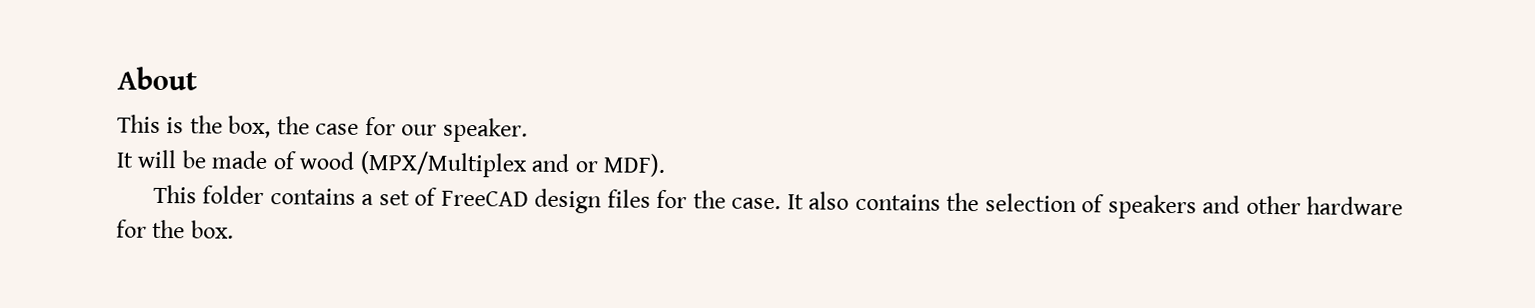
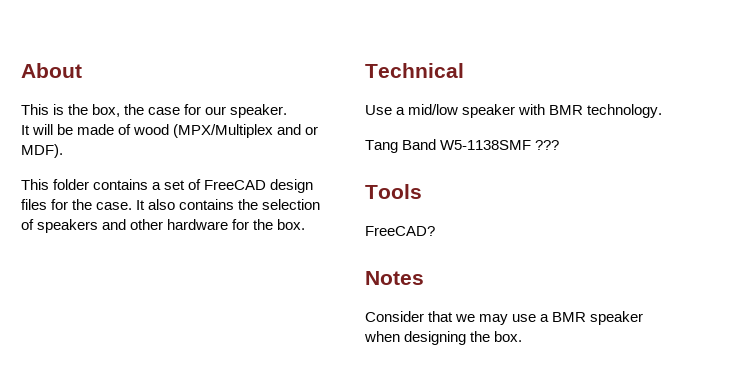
(234, 229) none -> [365,63,464,78] [365,104,663,118] [365,139,560,153] [365,184,422,199] [365,226,435,236] [365,271,424,285] [365,311,644,325] [364,331,523,345] // Technical // Use a mid/low speaker with BMR technology. // Tang Band W5-1138SMF ??? // Tools // FreeCAD? // Notes // Consider that we may use a BMR speaker when designing the box.

